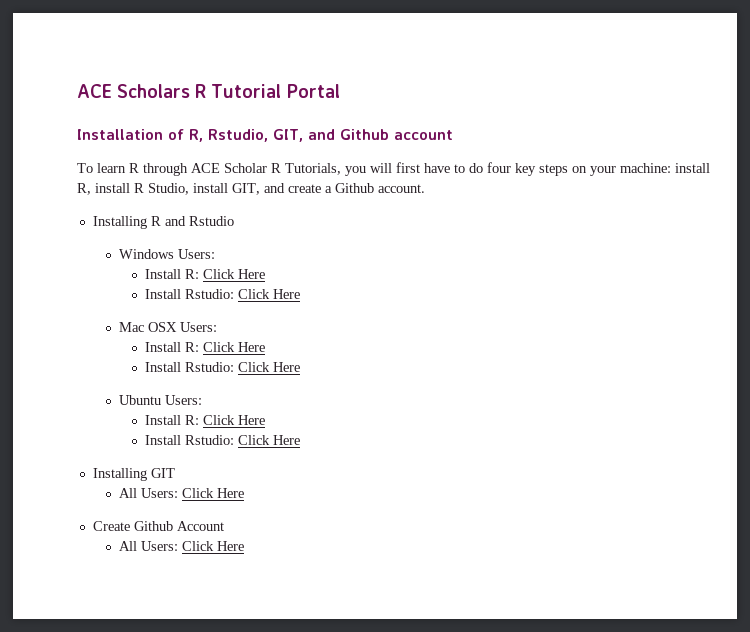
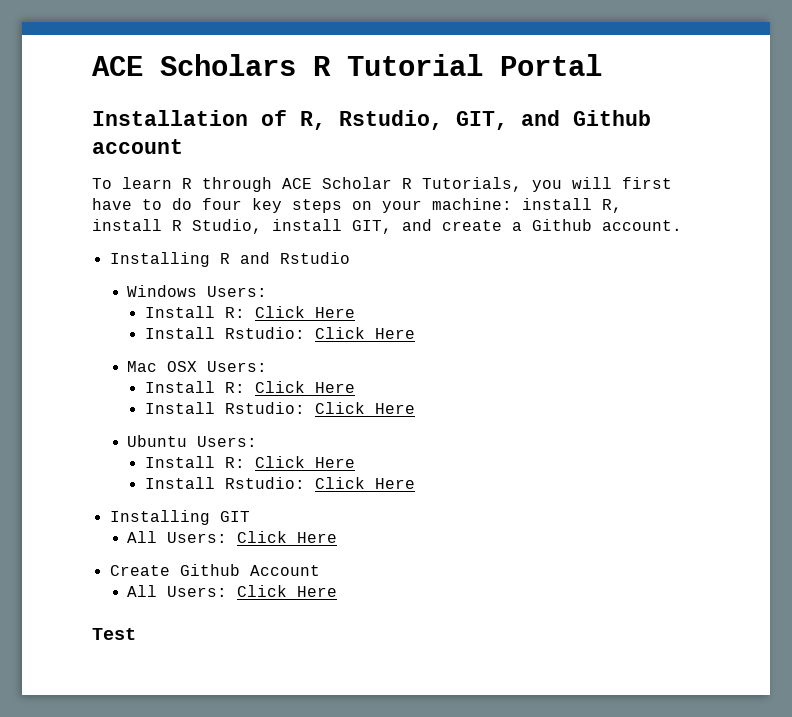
(244, 546) none -> [92,628,136,640] // Test

